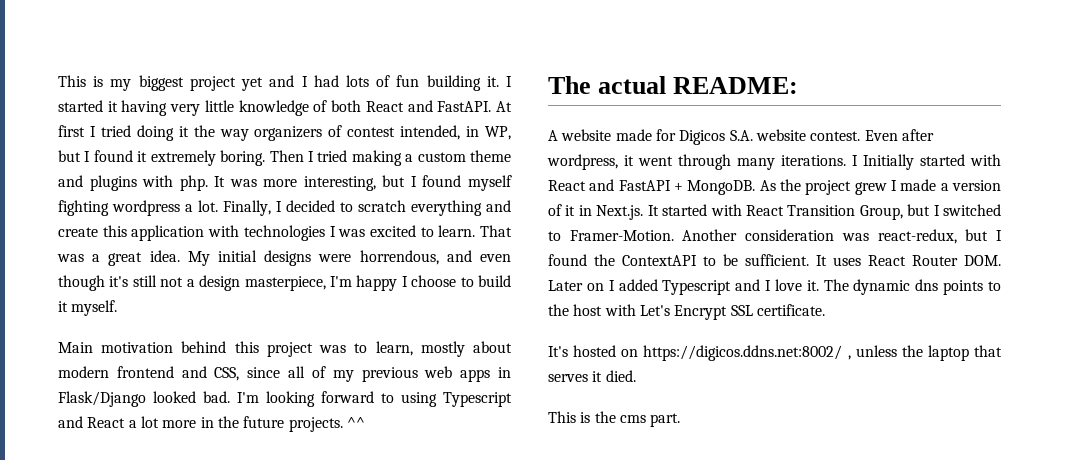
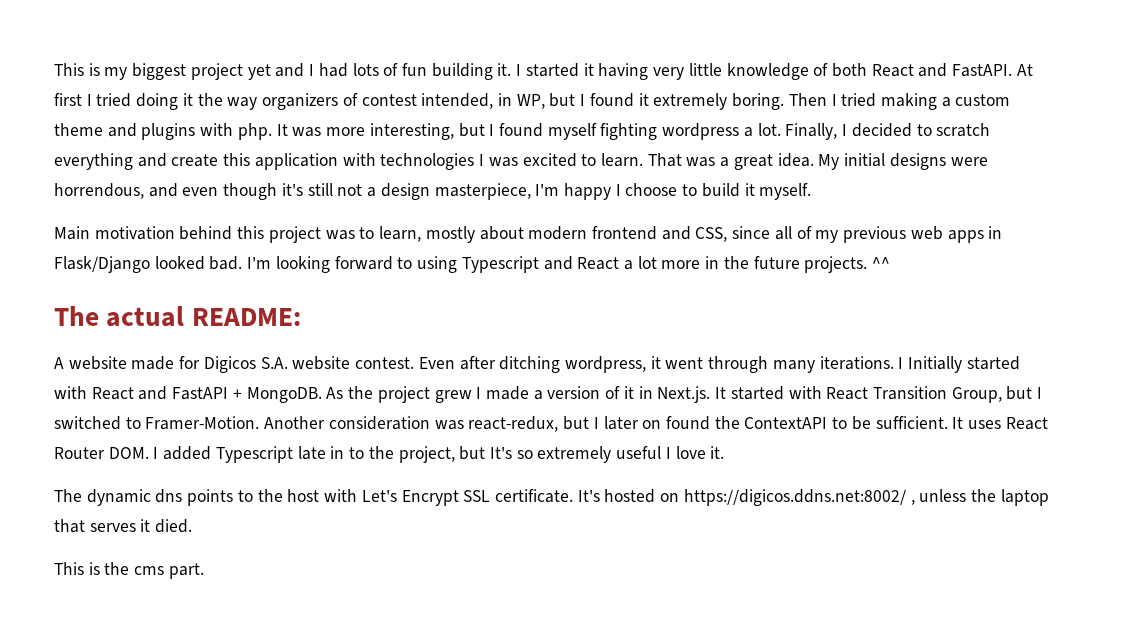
(934, 135) none -> [499,356,561,373] ditching
(1002, 235) none -> [603,416,662,430] later on
[548,280,604,291] Later on -> (149, 453) none
[735,279,761,291] and -> [297,446,662,463] late in to the project, but It's so extremely useful
(819, 285) none -> (725, 452) //
(825, 310) // -> (573, 496) none

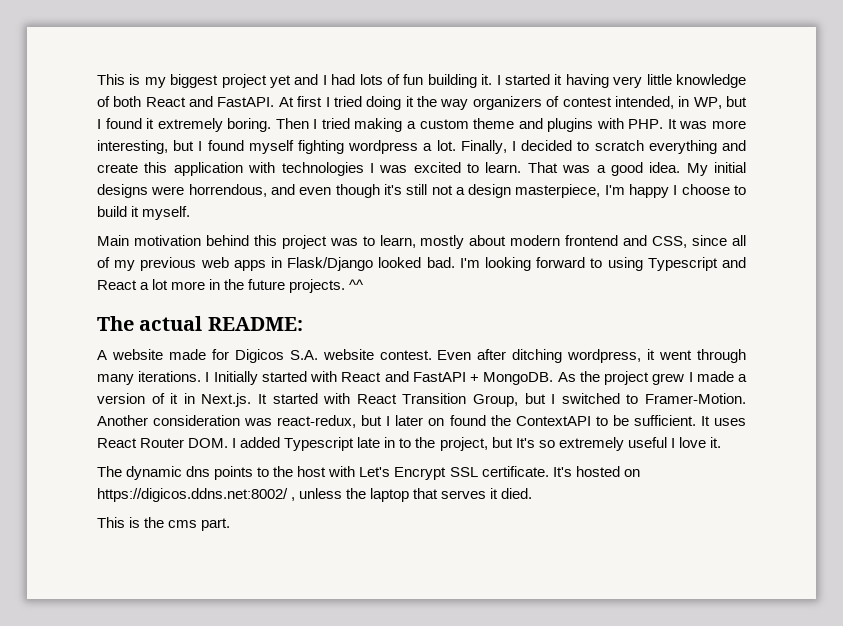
[237,123,272,140] php. -> [628,119,664,129] PHP.
[733,154,773,170] great -> [610,162,643,176] good

